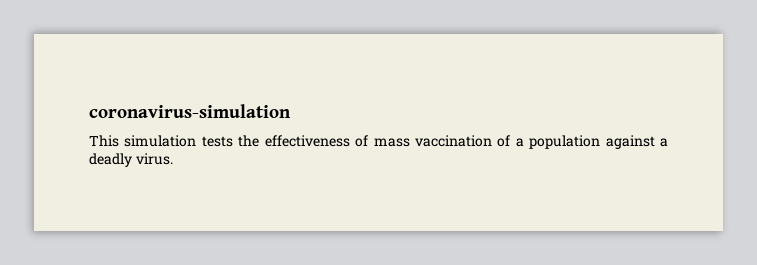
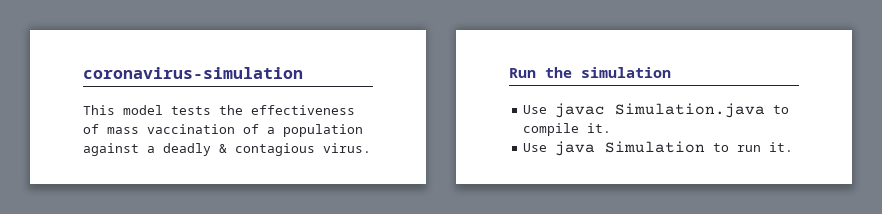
[124,135,197,147] simulation -> [123,105,163,115] model
(132, 160) none -> [219,143,315,156] & contagious
(173, 159) none -> [509,67,671,78] [523,103,790,118] [523,123,612,136] [523,141,794,156] // Run the simulation // Use javac Simulation.java to compile it. // Use java Simulation to run it.

